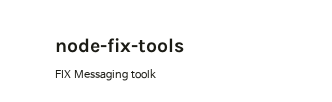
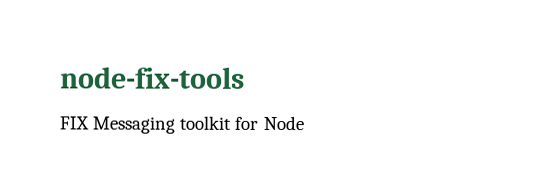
[130,69,156,79] toolk -> [179,115,304,131] toolkit for Node

